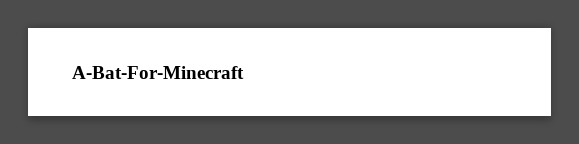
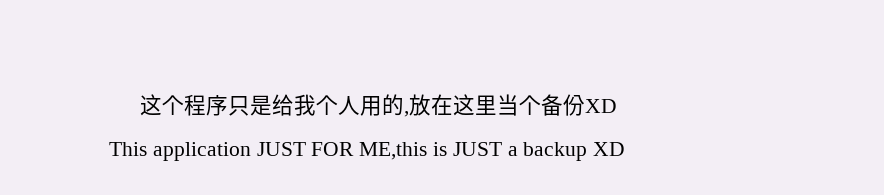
[72,66,244,79] A-Bat-For-Minecraft -> [140,94,618,117] [109,142,626,161] 这个程序只是给我个人用的,放在这里当个备份XD // This application JUST FOR ME,this is JUST a backup XD

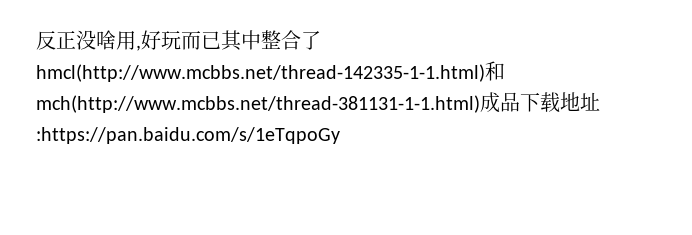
[140,94,618,117] [109,142,626,161] 这个程序只是给我个人用的,放在这里当个备份XD // This application JUST FOR ME,this is JUST a backup XD -> [36,30,321,51] [36,61,505,82] [36,92,600,113] [36,127,340,144] 反正没啥用,好玩而已其中整合了hmcl(http://www.mcbbs.net/thread-142335-1-1.html)和mch(http://www.mcbbs.net/thread-381131-1-1.html)成品下载地址:https://pan.baidu.com/s/1eTqpoGy

